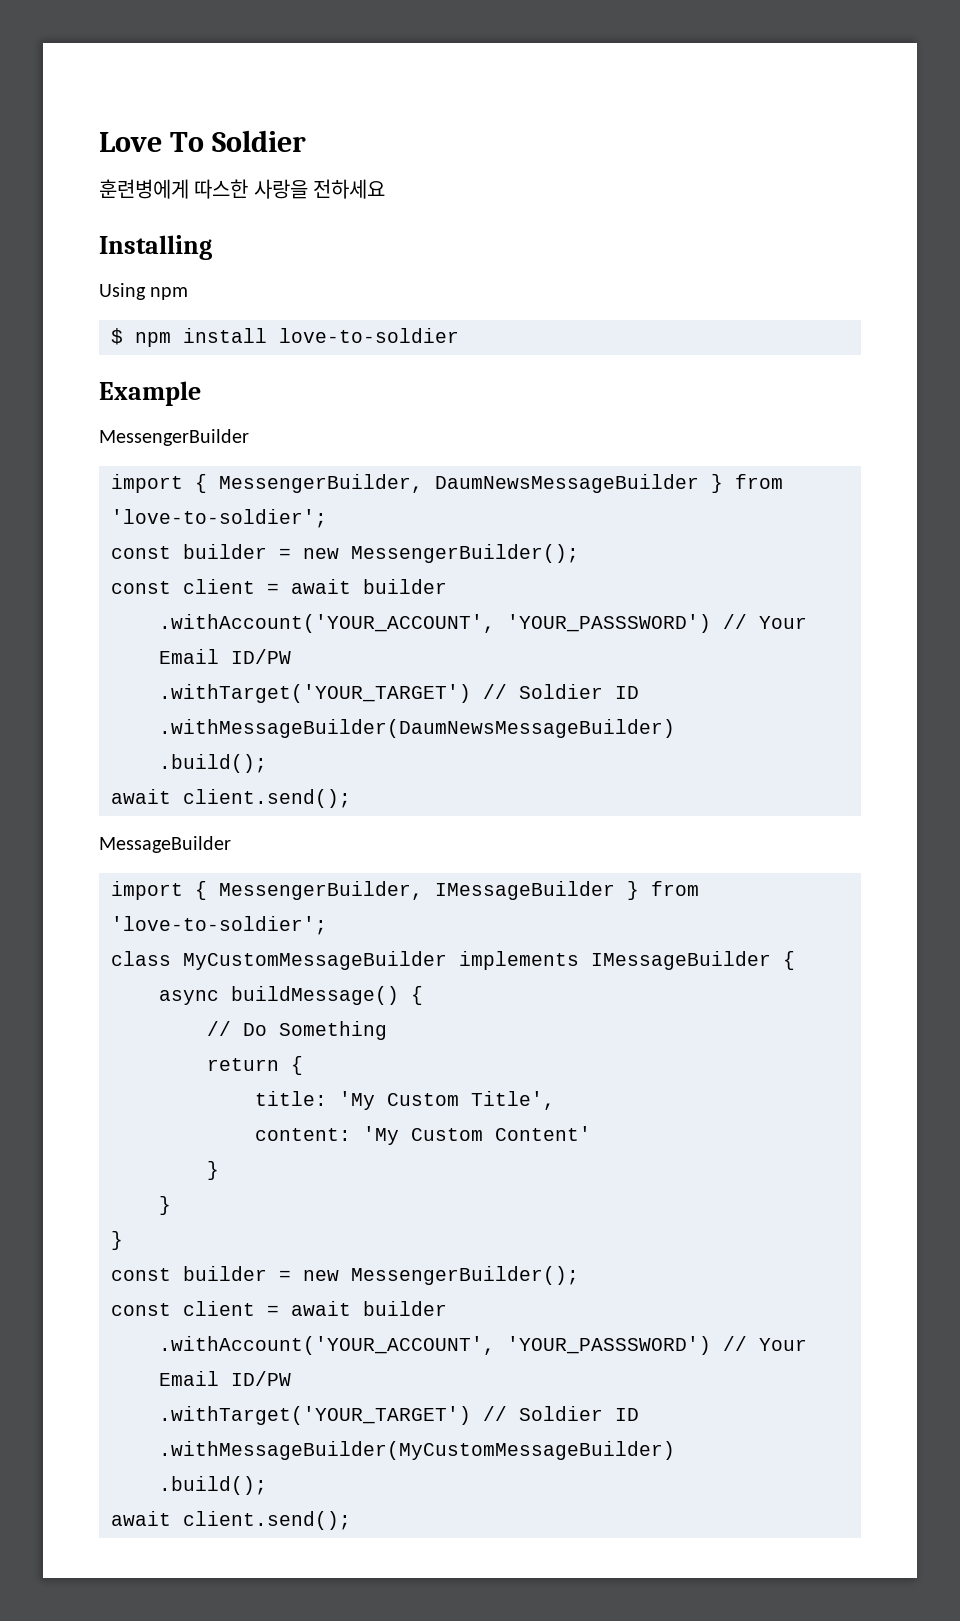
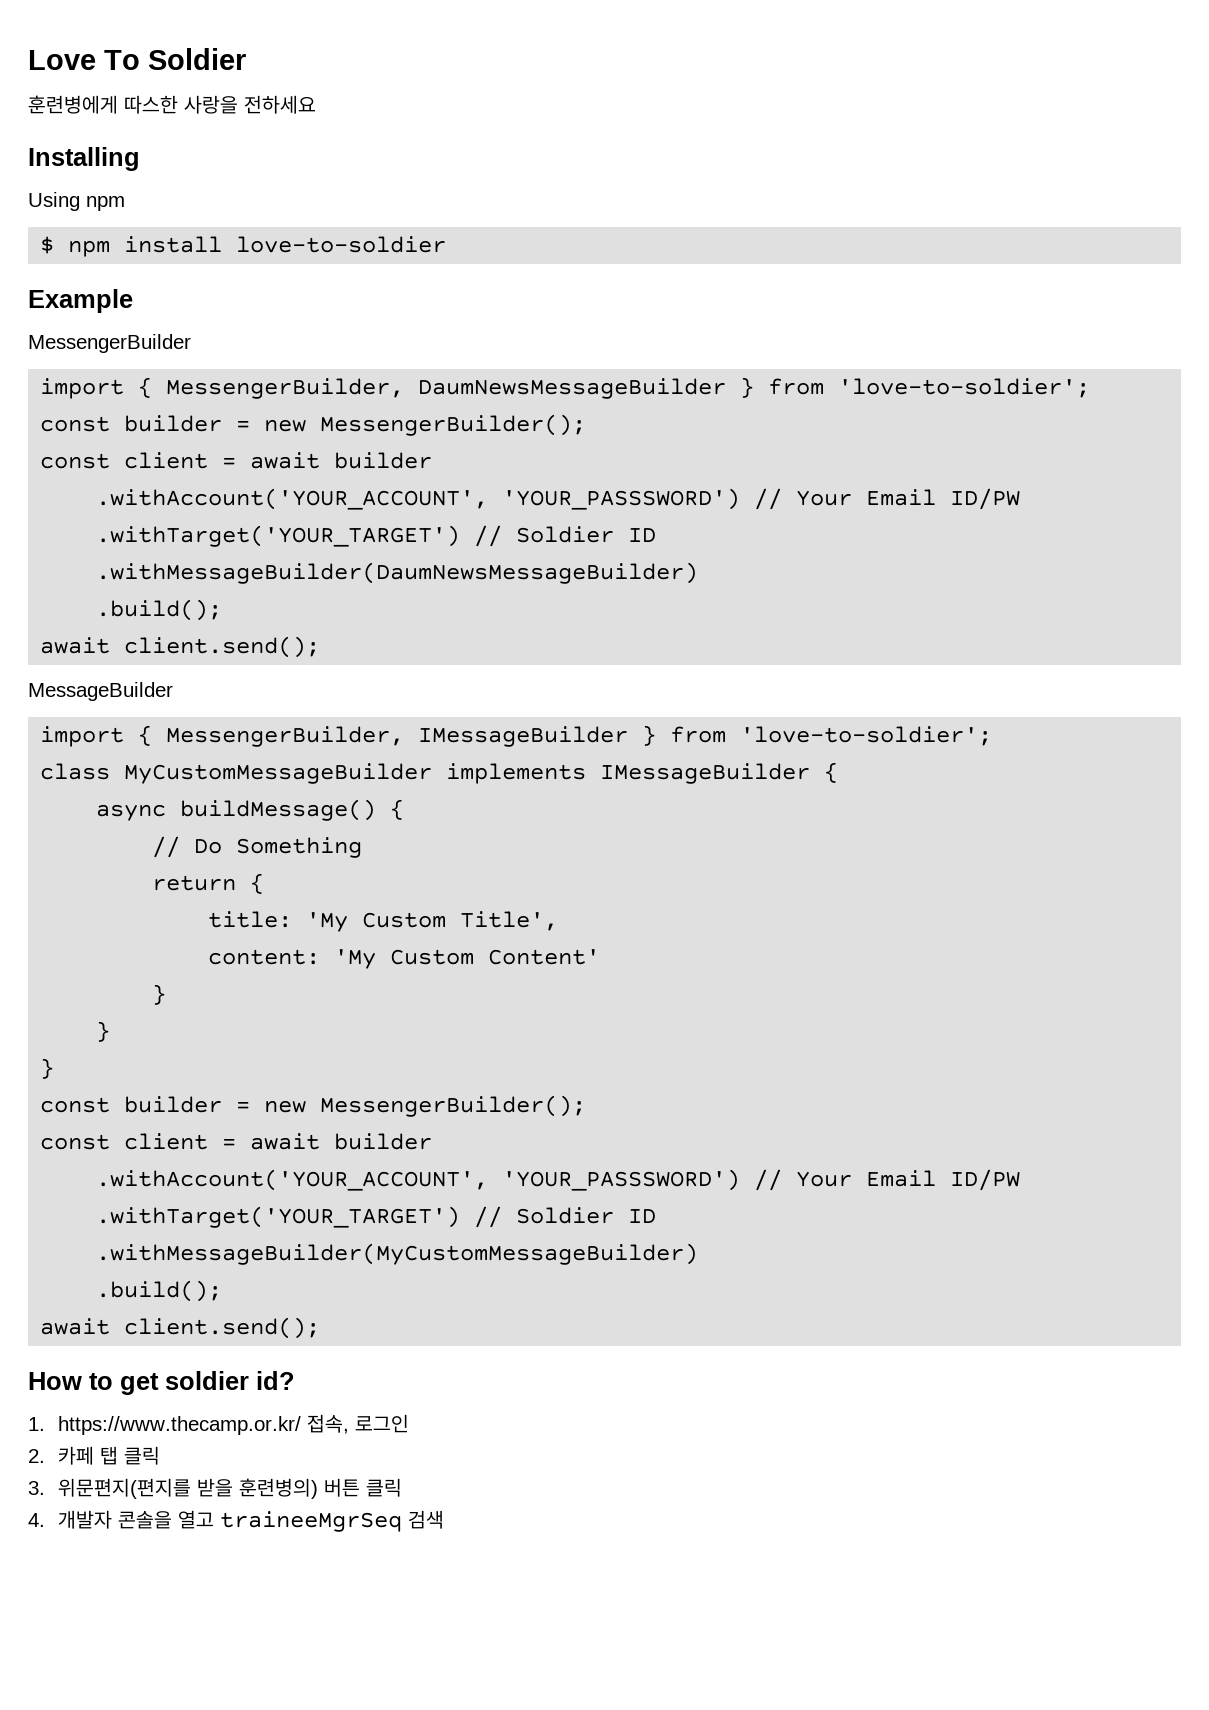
(351, 1520) none -> [28,1371,295,1395] [28,1414,410,1435] [28,1446,161,1465] [28,1478,403,1499] [28,1510,445,1532] // How to get soldier id? // 1. https://www.thecamp.or.kr/ 접속, 로그인 // 2. 카페 탭 클릭 // 3. 위문편지(편지를 받을 훈련병의) 버튼 클릭 // 4. 개발자 콘솔을 열고 traineeMgrSeq 검색

